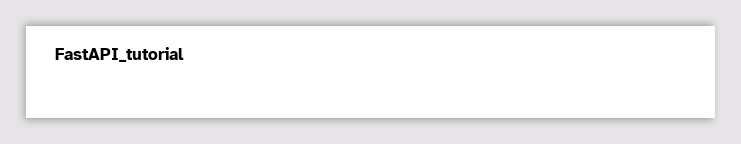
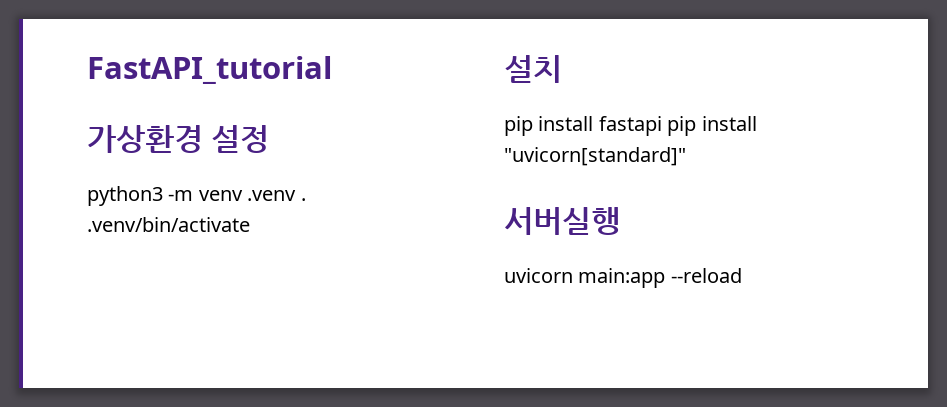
(184, 54) none -> [87,125,270,153] [87,186,306,206] [87,217,250,232] [504,55,562,83] [504,116,757,136] [504,147,686,166] [504,207,620,235] [504,268,742,288] // 가상환경 설정 // python3 -m venv .venv . .venv/bin/activate // 설치 // pip install fastapi pip install "uvicorn[standard]" // 서버실행 // uvicorn main:app --reload

